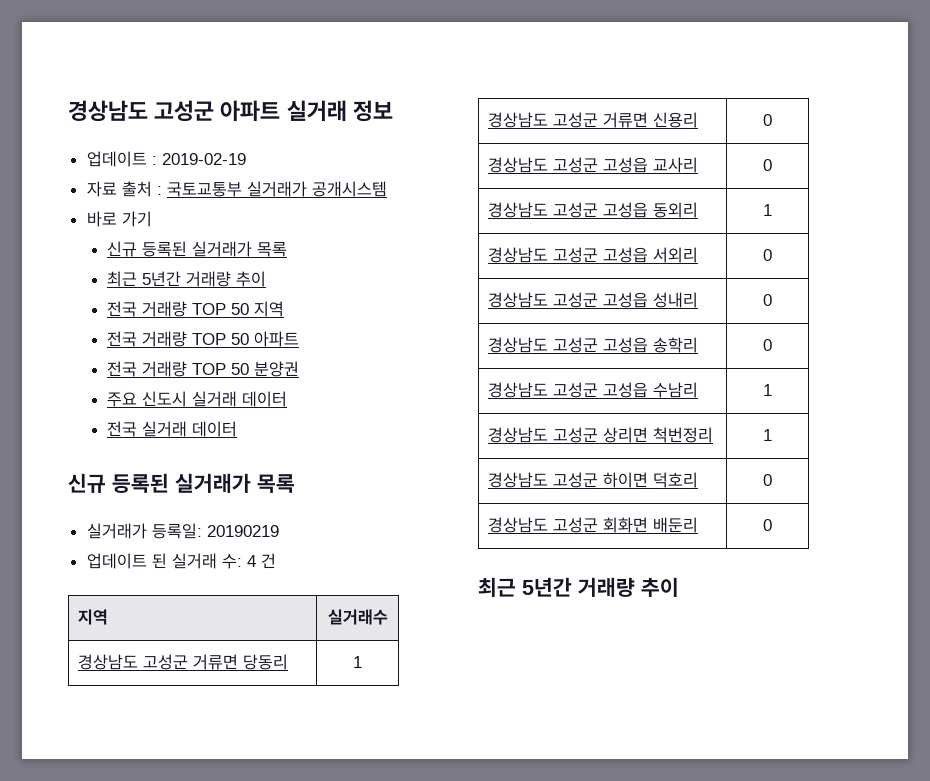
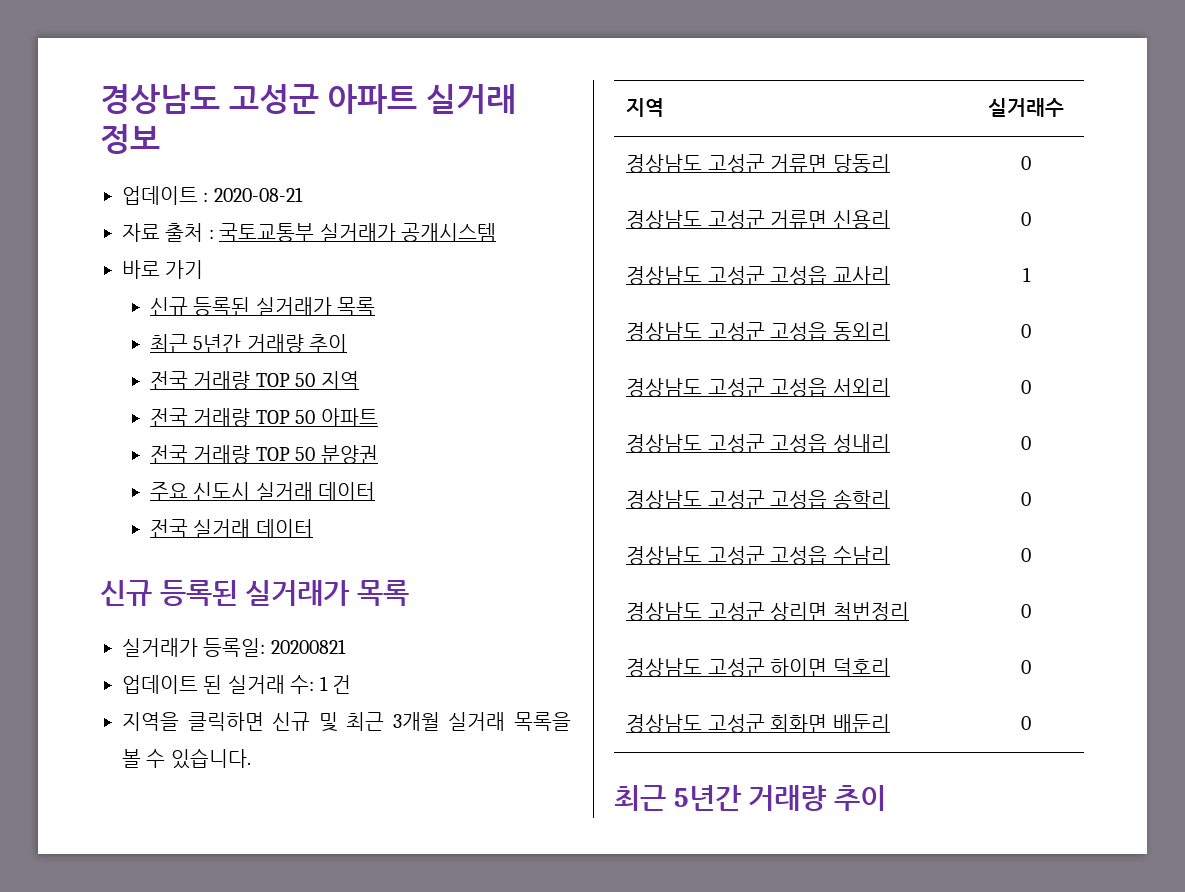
[161,153,246,165] 2019-02-19 -> [213,187,303,202] 2020-08-21
[206,525,279,537] 20190219 -> [270,639,346,654] 20200821
[246,555,256,567] 4 -> [319,676,328,691] 1
(276, 561) none -> [122,712,571,732] [122,748,251,769] // 지역을 클릭하면 신규 및 최근 3개월 실거래 목록을 볼 수 있습니다.
[353,656,362,668] 1 -> [1021,156,1031,170] 0
[763,159,772,171] 0 -> [1022,267,1031,282] 1
[763,204,772,216] 1 -> [1021,324,1031,338] 0
[763,384,772,396] 1 -> [1021,548,1031,562] 0
[763,429,772,441] 1 -> [1021,604,1031,618] 0

